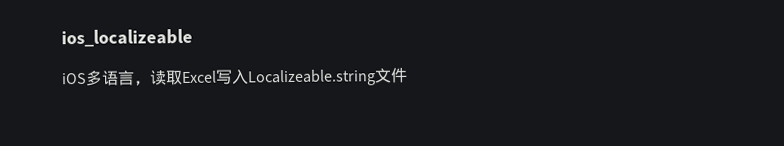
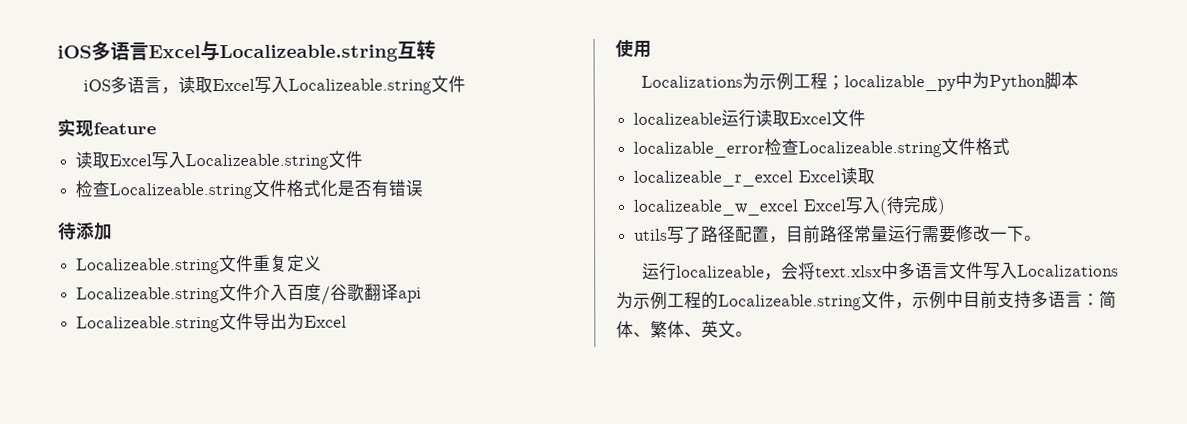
[61,28,193,48] ios_localizeable -> [57,40,436,63] iOS多语言Excel与Localizeable.string互转
(408, 75) none -> [57,118,156,137] [75,150,364,171] [75,179,424,200] [58,222,113,241] [76,254,323,275] [76,283,423,305] [76,312,348,333] [615,39,652,58] [641,71,1080,92] [633,109,867,128] [633,137,1011,158] [633,167,876,187] [633,196,947,216] [634,224,1043,244] [642,261,1120,281] [616,290,1117,311] [616,320,753,338] // 实现feature // 读取Excel写入Localizeable.string文件 // 检查Localizeable.string文件格式化是否有错误 // 待添加 // Localizeable.string文件重复定义 // Localizeable.string文件介入百度/谷歌翻译api // Localizeable.string文件导出为Excel // 使用 // Localizations为示例工程；localizable_py中为Python脚本 // localizeable运行读取Excel文件 // localizable_error检查Localizeable.string文件格式 // localizeable_r_excel Excel读取 // localizeable_w_excel Excel写入(待完成) // utils写了路径配置，目前路径常量运行需要修改一下。 // 运行localizeable，会将text.xlsx中多语言文件写入Localizations为示例工程的Localizeable.string文件，示例中目前支持多语言：简体、繁体、英文。

